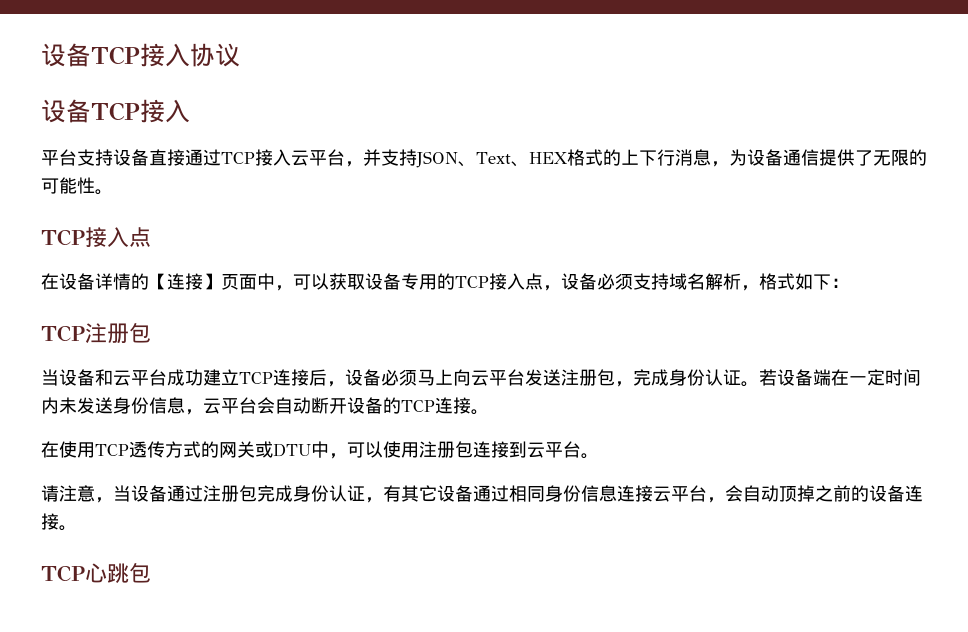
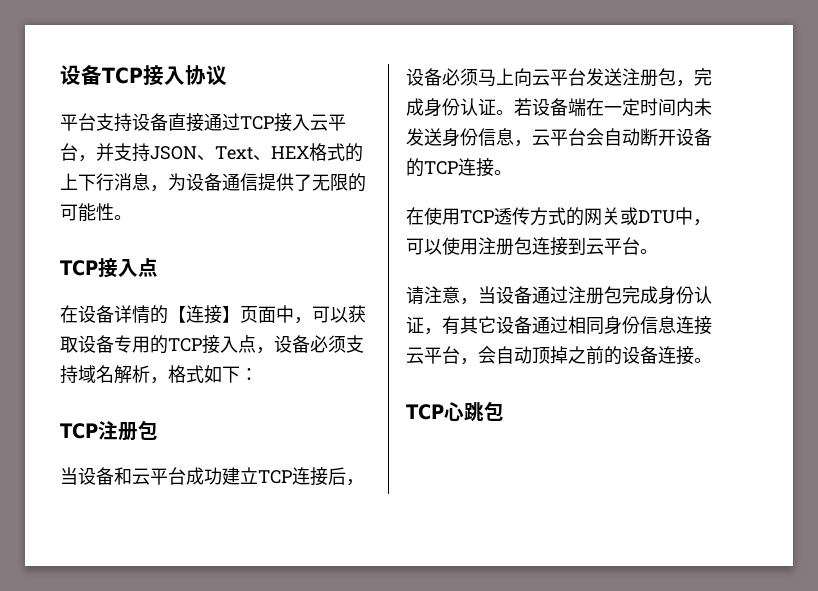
[41,99,190,123] // 设备TCP接入 -> (227, 75) none

